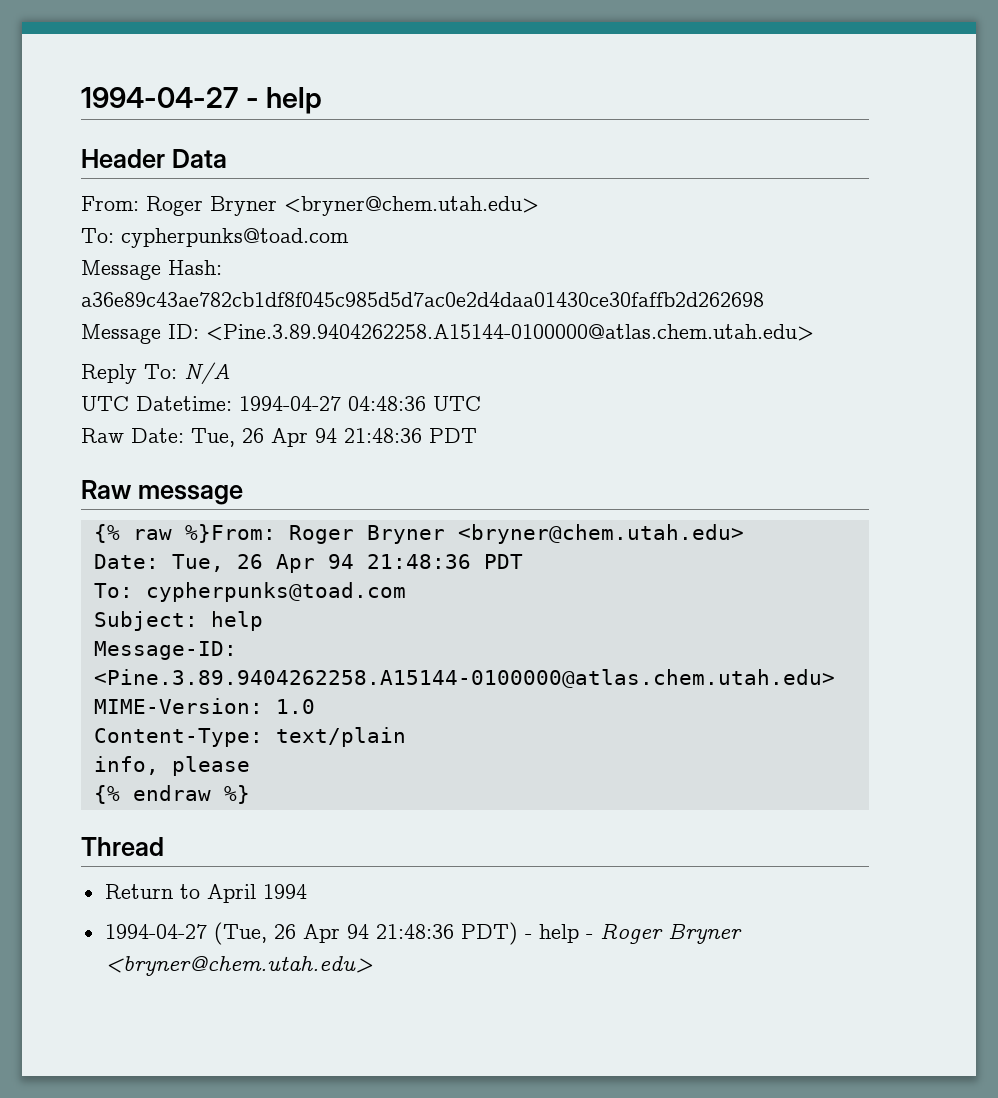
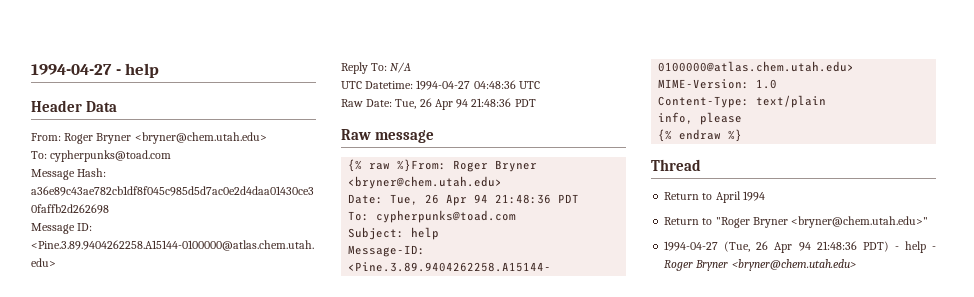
(307, 891) none -> [664,216,929,228] // Return to "Roger Bryner <bryner@chem.utah.edu>"

